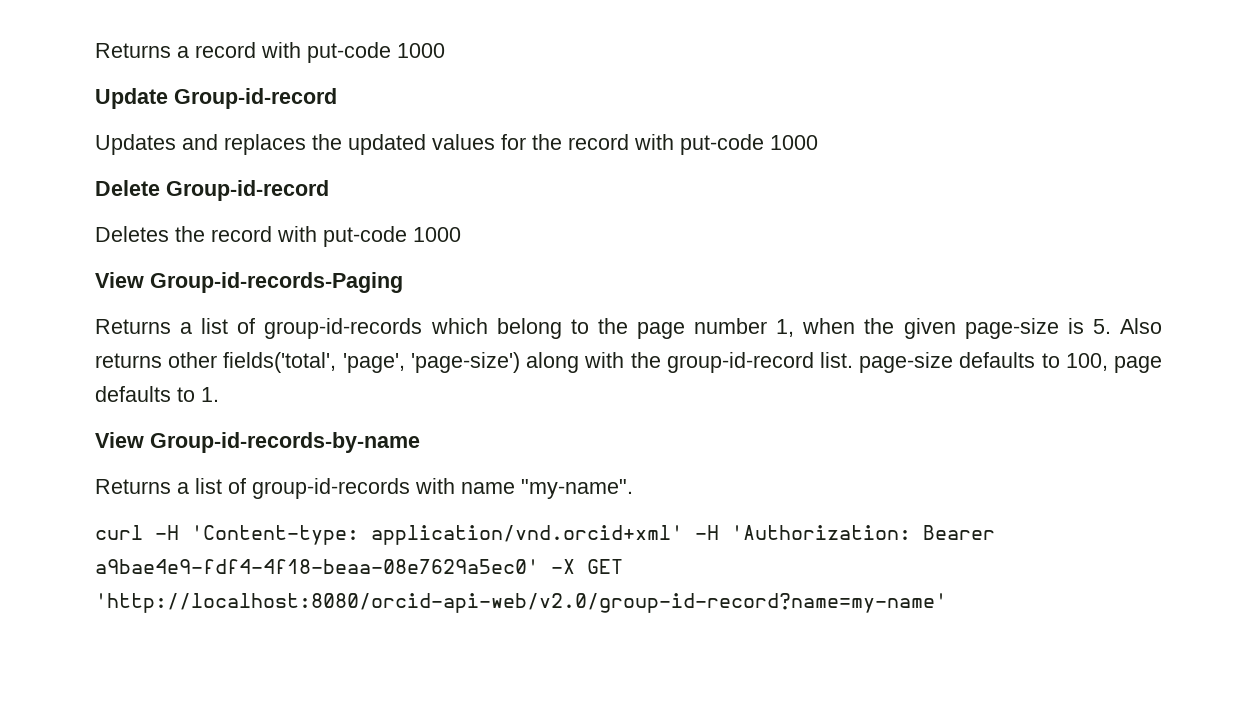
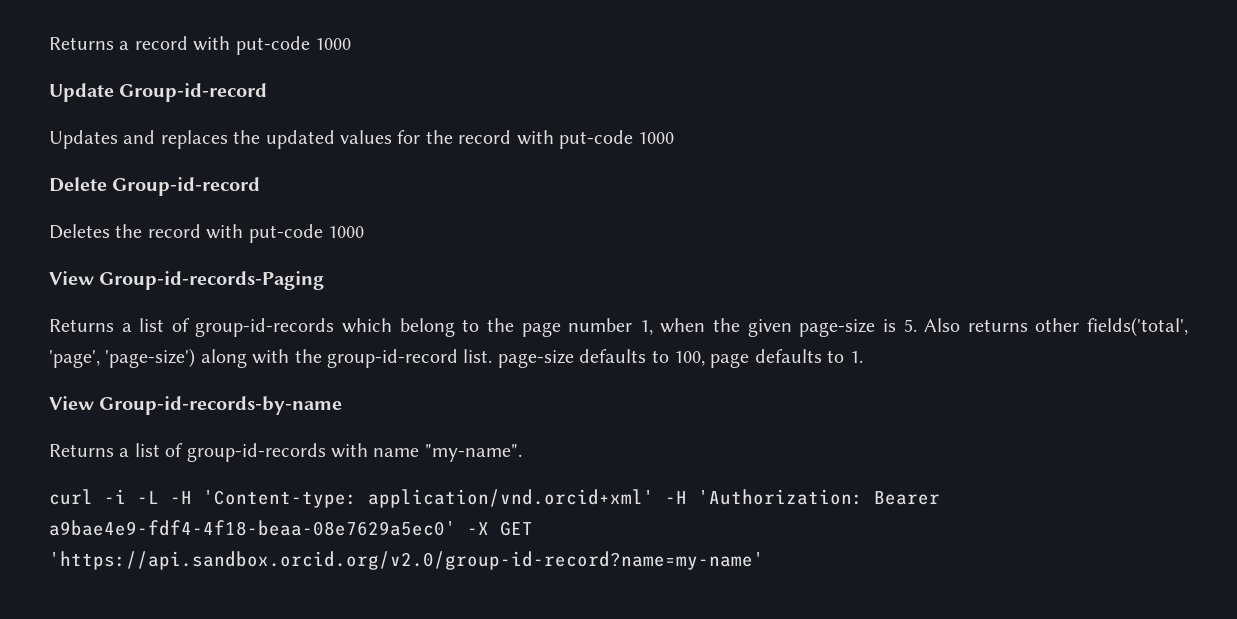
(143, 532) none -> [104,489,159,504] -i -L
[95,593,947,613] 'http://localhost:8080/orcid-api-web/v2.0/group-id-record?name=my-name' -> [49,551,764,570] 'https://api.sandbox.orcid.org/v2.0/group-id-record?name=my-name'

